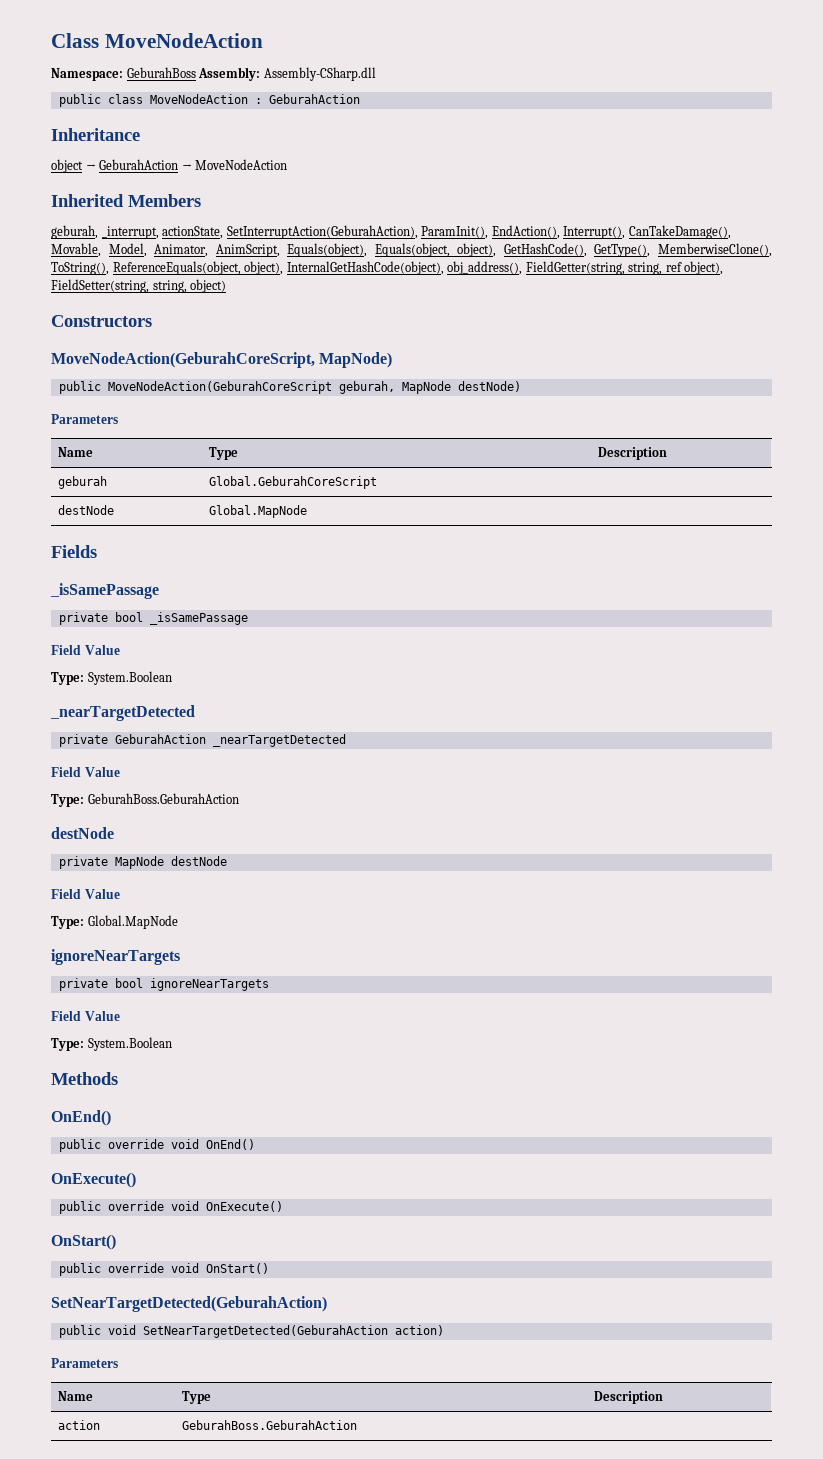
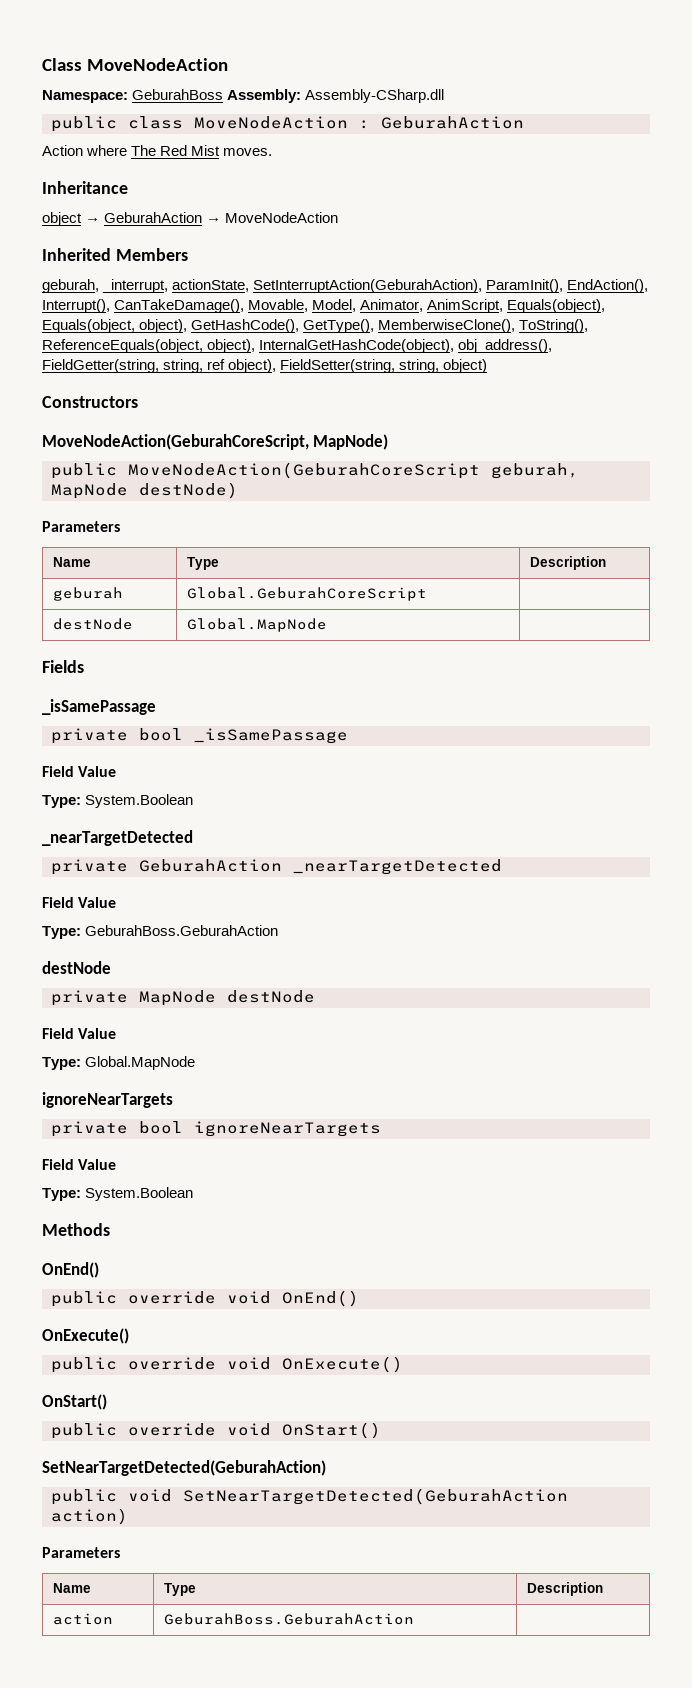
(360, 99) none -> [42,145,273,156] // Action where The Red Mist moves.

